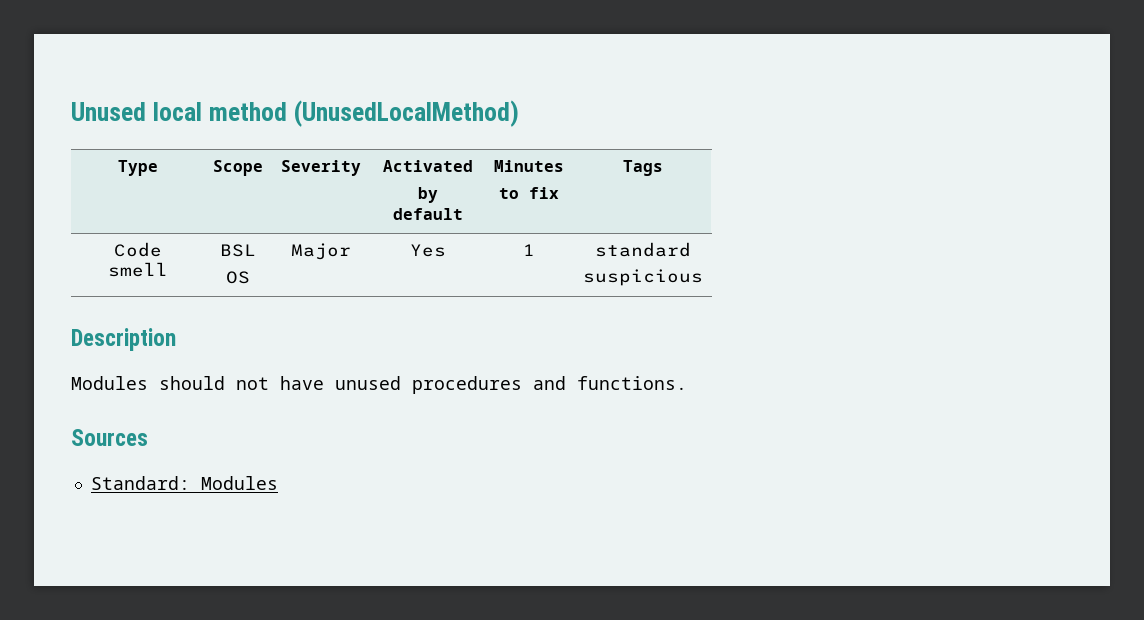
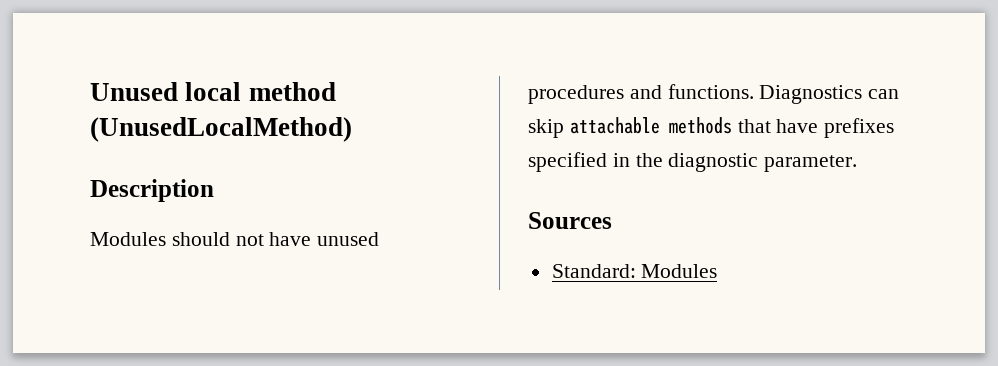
[117,160,158,176] [212,160,263,176] [281,160,361,176] [382,160,473,172] [417,187,438,203] [392,208,463,220] [494,160,564,172] [499,187,559,199] [622,160,663,176] [113,242,162,257] [107,262,168,277] [219,244,256,257] [225,271,250,284] [291,243,351,260] [409,244,446,257] [523,244,535,256] [594,242,691,257] [582,269,703,286] // Type | Scope | Severity | Activated // by default | Minutes // to fix | Tags // Code smell | BSL // OS | Major | Yes | 1 | standard // suspicious -> (352, 129) none
(687, 383) none -> [759,85,900,104] [528,117,895,138] [528,152,858,172] Diagnostics can skip attachable methods that have prefixes specified in the diagnostic parameter.

